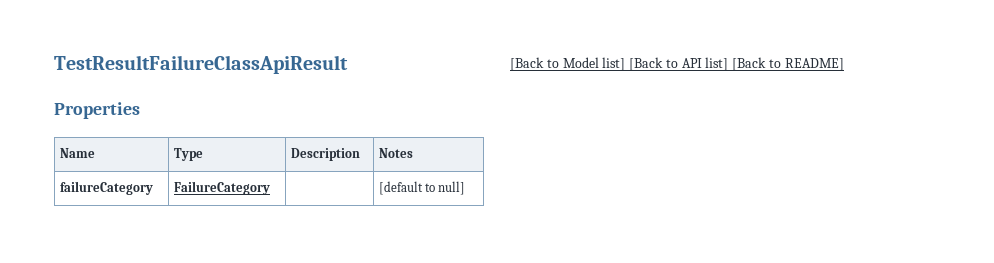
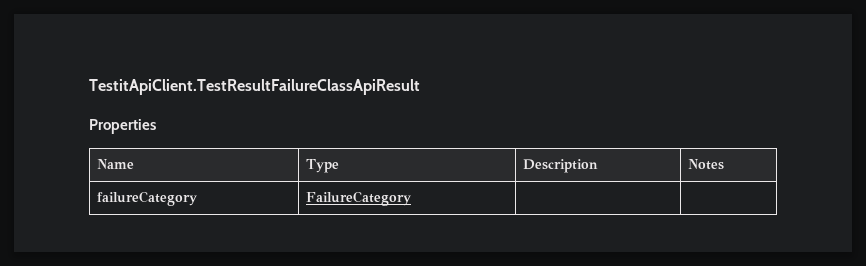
[54,55,348,74] TestResultFailureClassApiResult -> [89,79,420,95] TestitApiClient.TestResultFailureClassApiResult
[378,181,466,195] [510,57,844,71] [default to null] // [Back to Model list] [Back to API list] [Back to README] -> (412, 198) none

